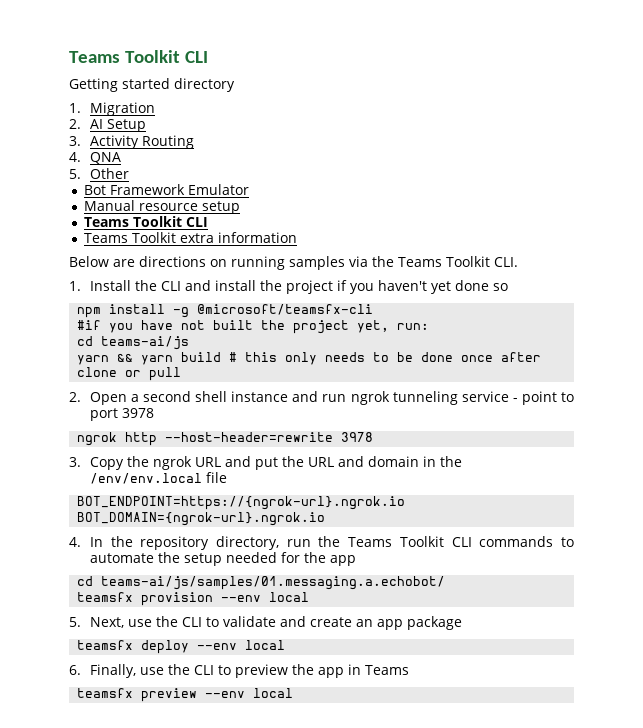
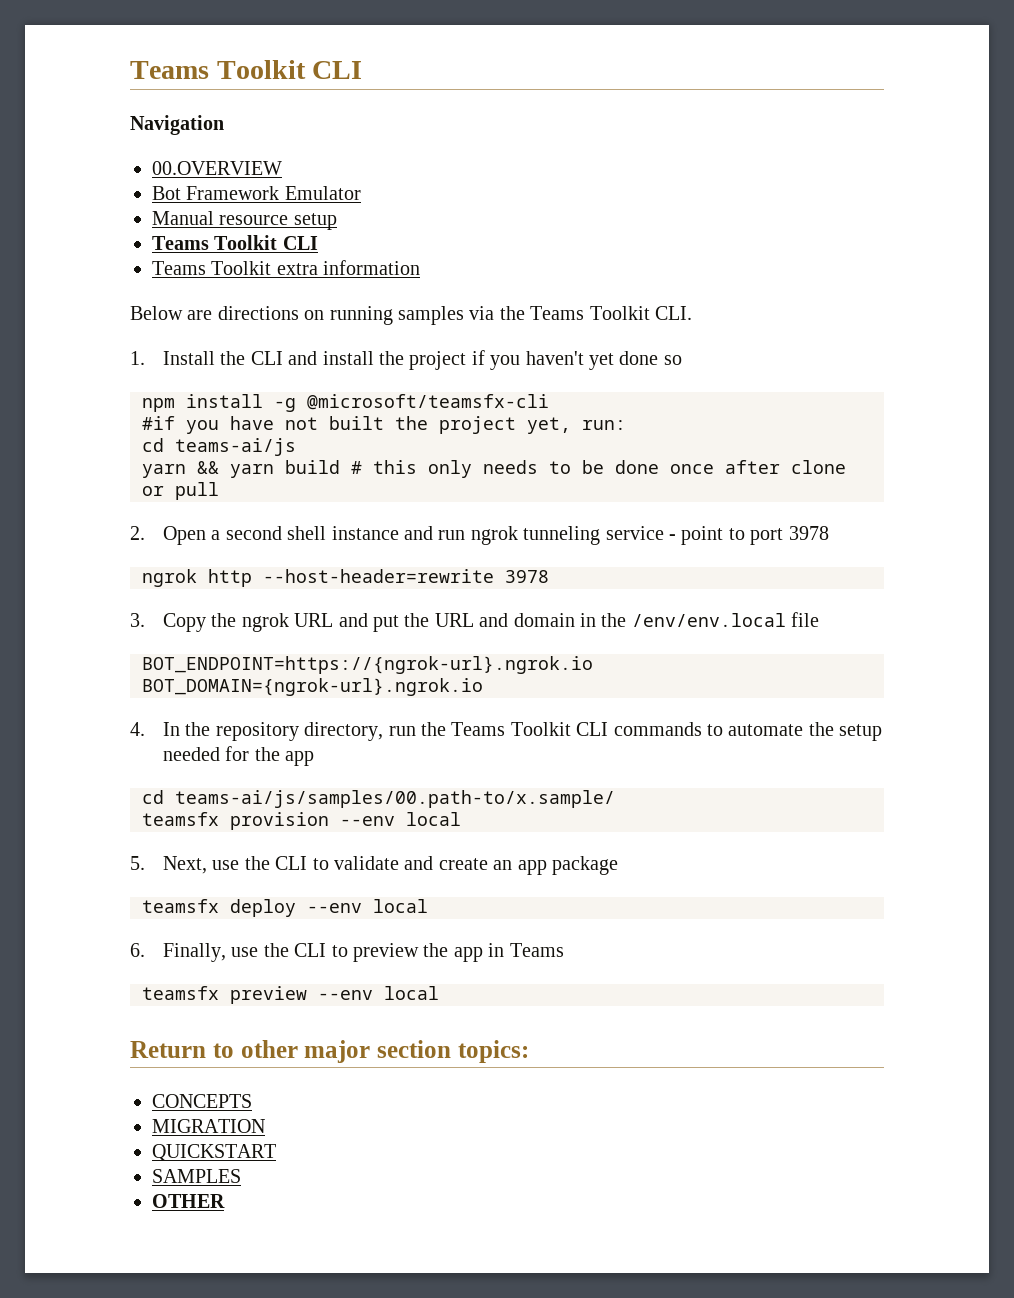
[69,50,208,63] [69,78,235,92] [69,102,155,116] [69,119,146,132] [69,135,194,149] [69,152,121,164] [69,168,129,179] Teams Toolkit CLI // Getting started directory // 1. Migration // 2. AI Setup // 3. Activity Routing // 4. QNA // 5. Other -> [130,60,363,79] [130,115,224,135] [152,161,282,175] Teams Toolkit CLI // Navigation // 00.OVERVIEW
[101,576,446,590] teams-ai/js/samples/01.messaging.a.echobot/ -> [175,790,615,808] teams-ai/js/samples/00.path-to/x.sample/
(294, 693) none -> [130,1040,529,1063] [152,1094,252,1108] [152,1119,265,1133] [152,1144,276,1161] [152,1169,241,1183] [152,1194,225,1208] // Return to other major section topics: // CONCEPTS // MIGRATION // QUICKSTART // SAMPLES // OTHER

